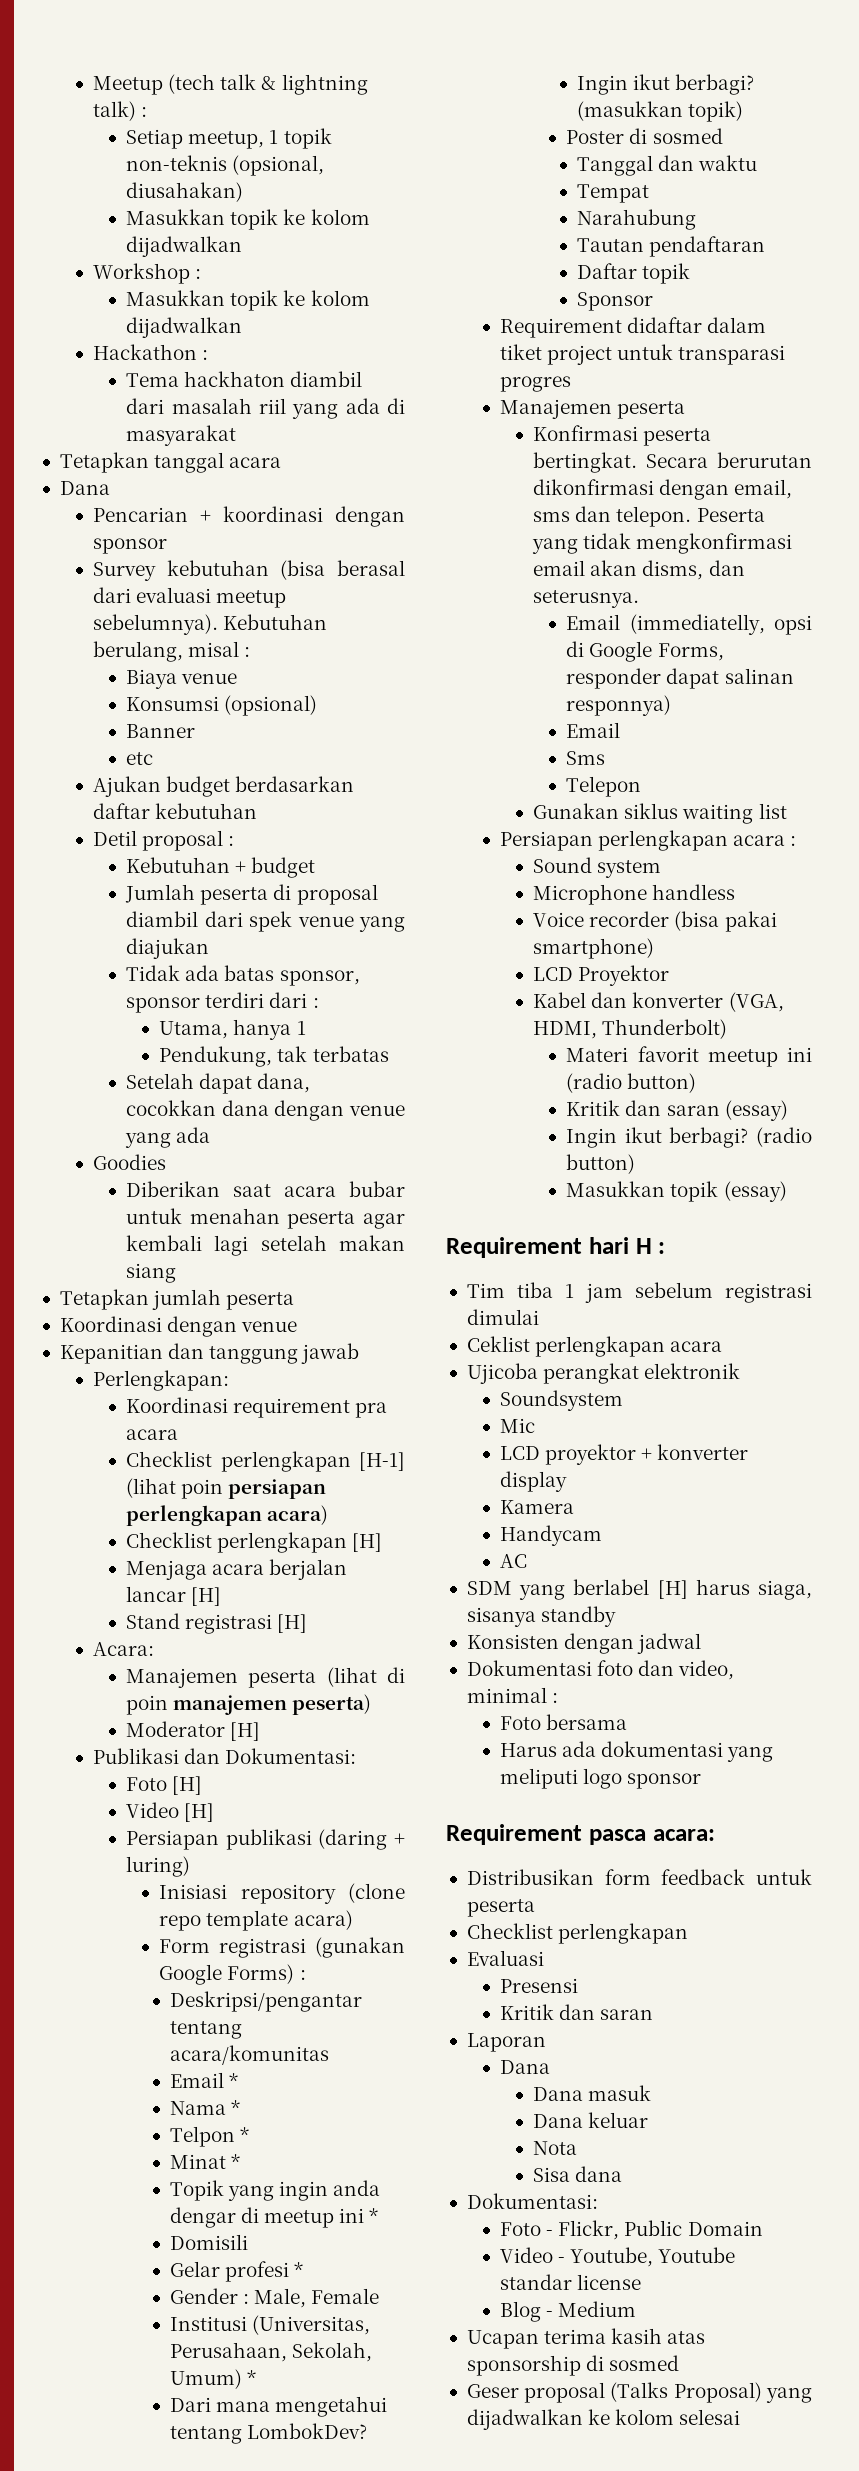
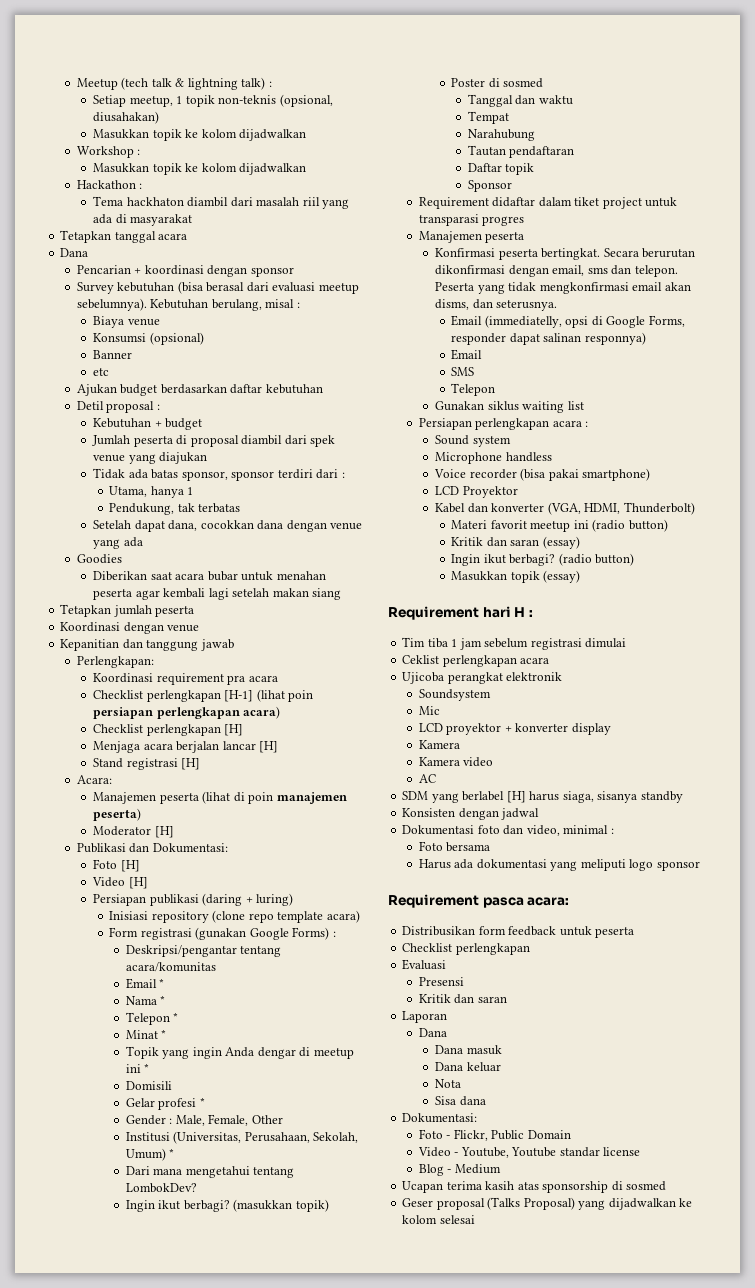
[169,2126,235,2147] Telpon -> [125,1012,170,1025] Telepon
[333,2180,381,2196] anda -> [225,1047,255,1057] Anda
[311,2288,380,2304] Female -> [208,1114,283,1126] Female, Other
[566,751,606,765] Sms -> [451,367,475,376] SMS
[500,1525,603,1546] Handycam -> [418,757,494,767] Kamera video

